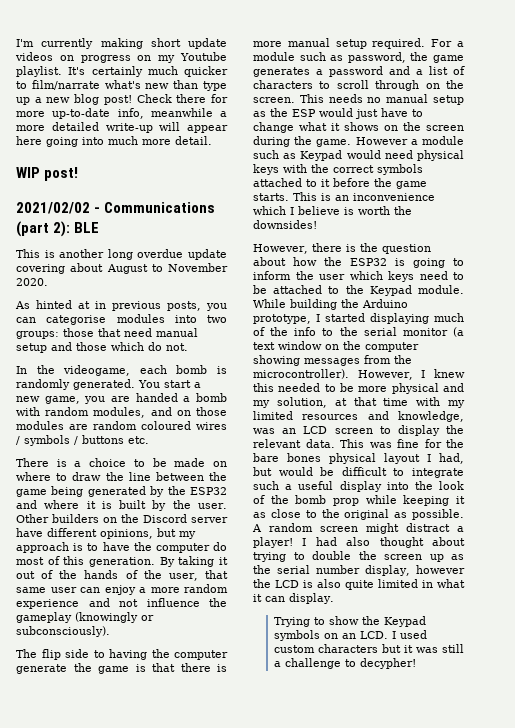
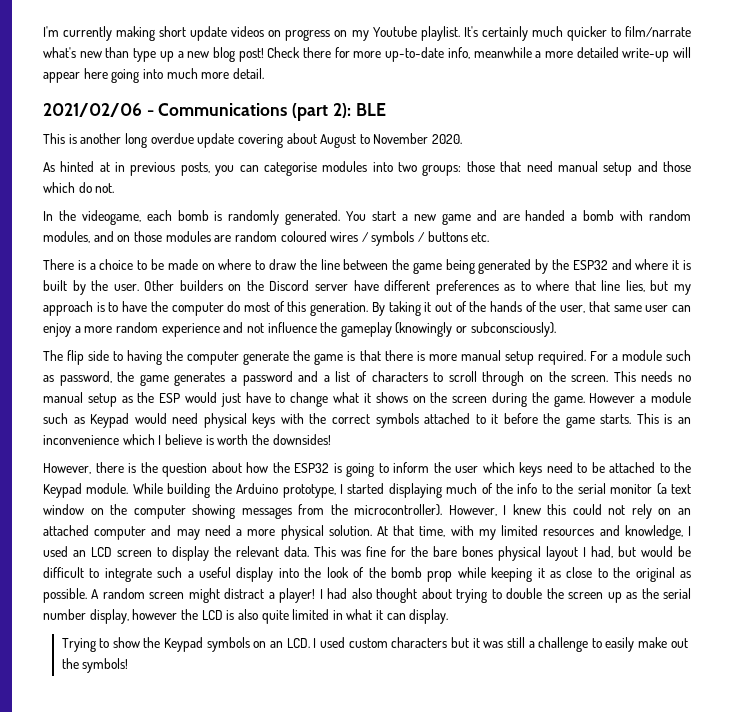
[16,167,79,181] [16,202,90,214] WIP post! // 2021/02/02 -> [43,103,142,117] 2021/02/06
[44,396,106,404] game, you -> [441,210,497,225] game and
[100,529,153,539] opinions, -> [435,280,645,295] preferences as to where that line lies,
[278,383,464,394] [253,397,409,408] needed to be more physical and my solution, at that time -> [572,504,691,519] [43,525,446,540] could not rely on an attached computer and may need a more physical solution. At that time,
[253,428,275,434] was -> [688,526,691,536] [43,546,68,557] I used
[359,658,416,669] decypher! -> [605,637,688,652] [61,658,129,673] easily make out the symbols!

